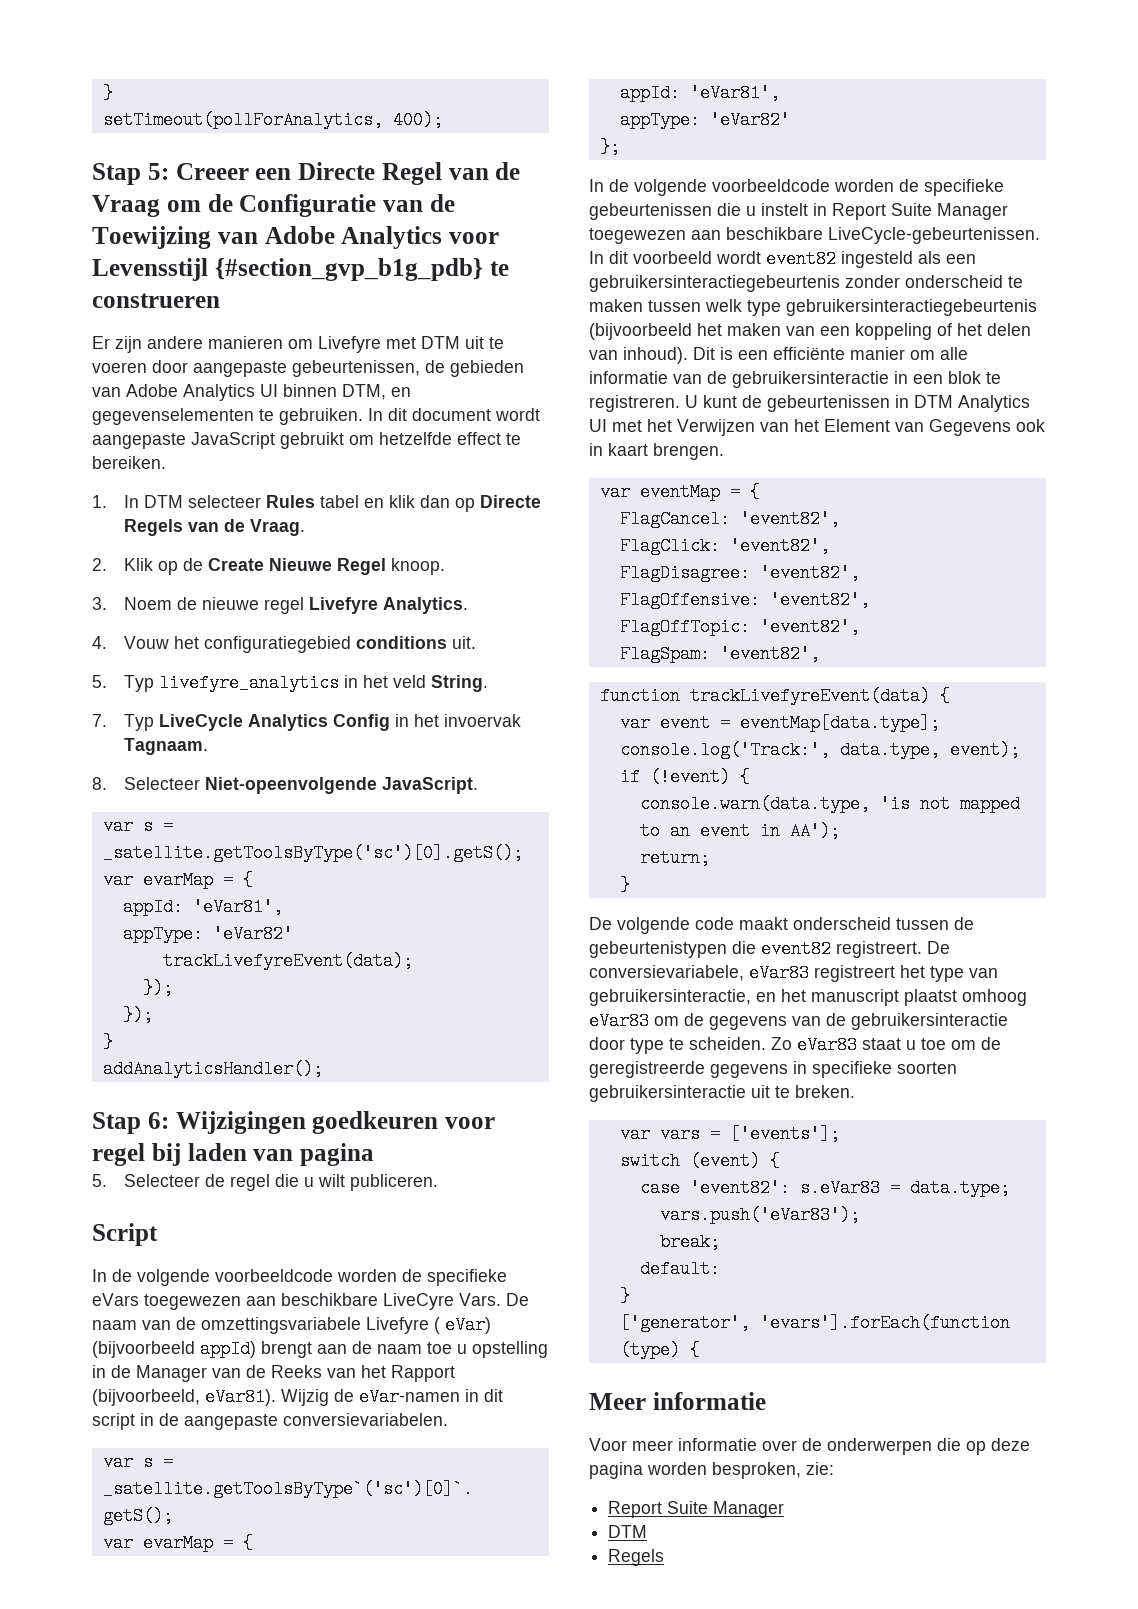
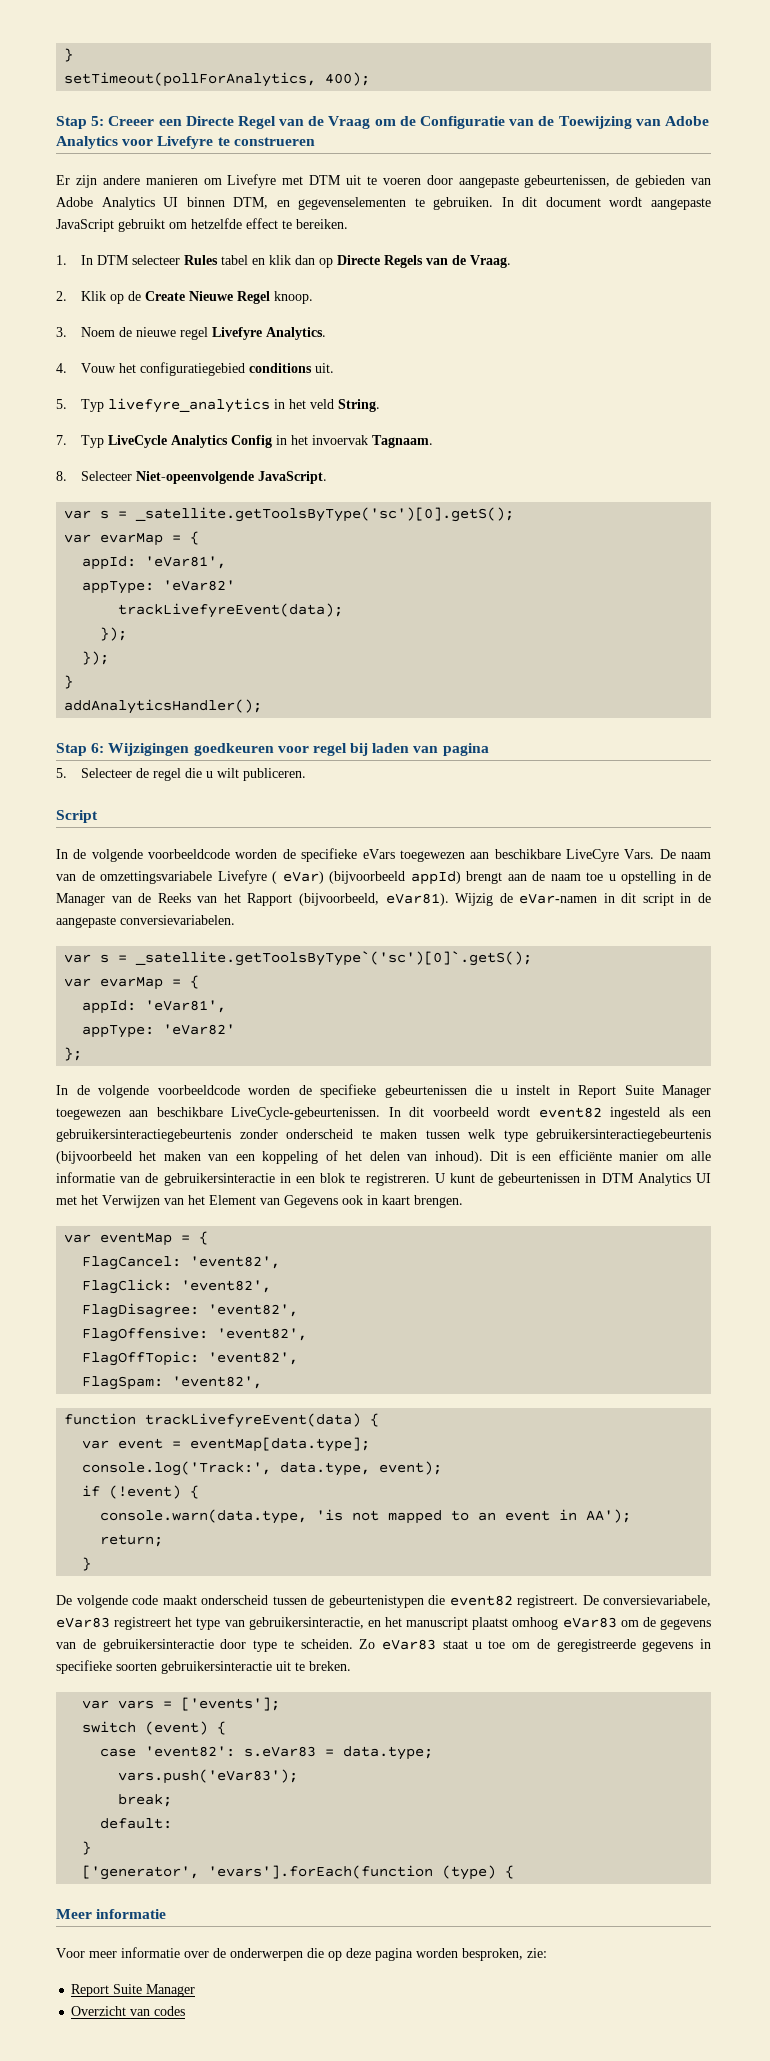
[92,258,483,281] Levensstijl {#section_gvp_b1g_pdb} -> [157,136,214,149] Livefyre
[608,1525,648,1538] [608,1549,665,1566] DTM // Regels -> [71,2006,186,2016] Overzicht van codes

